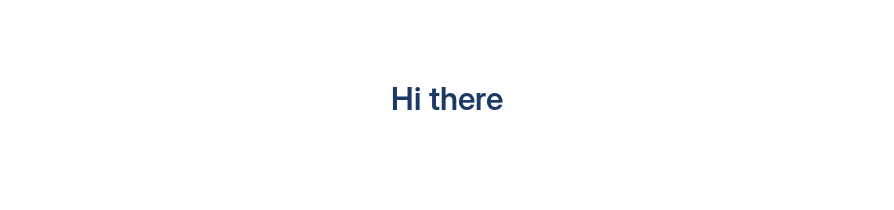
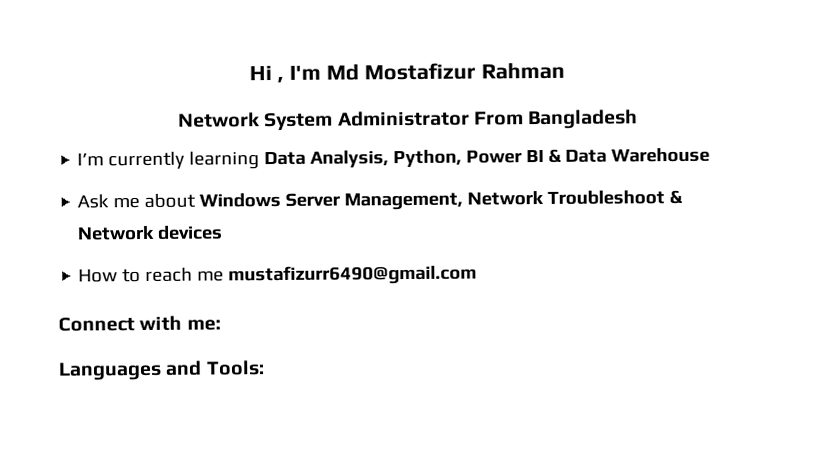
[429,87,504,110] there -> [277,61,565,83] [177,109,639,132] [77,147,711,170] [77,189,684,211] [77,225,224,241] [78,264,478,286] [58,315,221,332] [58,360,265,381] , I'm Md Mostafizur Rahman // Network System Administrator From Bangladesh // I’m currently learning Data Analysis, Python, Power BI & Data Warehouse // Ask me about Windows Server Management, Network Troubleshoot & Network devices // How to reach me mustafizurr6490@gmail.com // Connect with me: // Languages and Tools:

